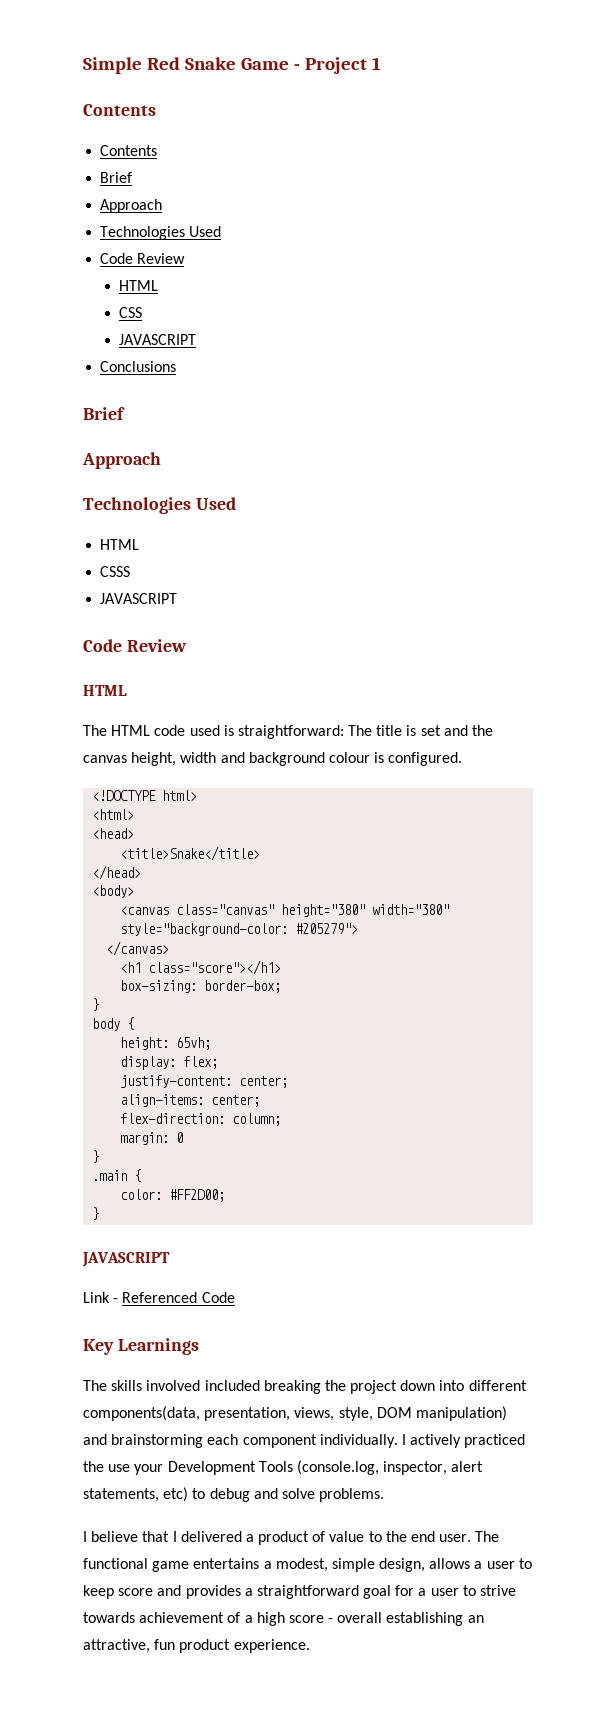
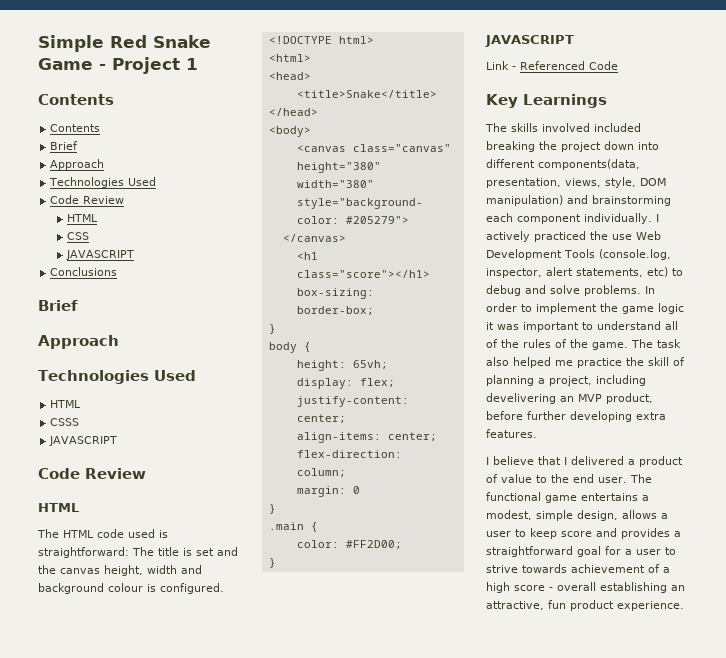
[134,1464,164,1475] your -> [636,231,661,240] Web
(385, 1495) none -> [645,286,655,294] [486,303,684,314] [486,321,678,332] [486,339,681,350] [486,357,685,368] [486,375,646,386] [486,393,653,404] [486,411,666,422] [486,429,537,438] In order to implement the game logic it was important to understand all of the rules of the game. The task also helped me practice the skill of planning a project, including develivering an MVP product, before further developing extra features.

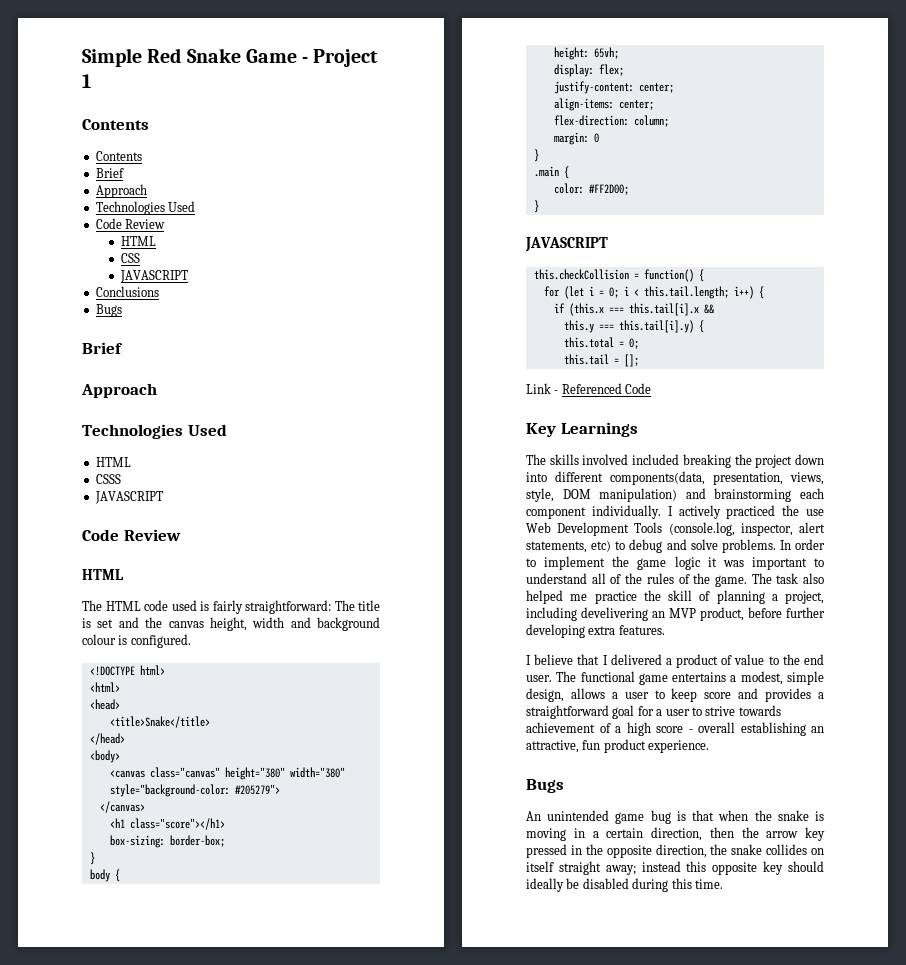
(118, 271) none -> [95,304,122,317] // Bugs
(168, 534) none -> [212,600,243,614] fairly
(574, 41) none -> [533,269,704,282] [543,286,764,299] [553,303,714,316] [563,320,704,333] [563,337,639,349] [563,354,639,367] // this.checkCollision = function() { // for (let i = 0; i < this.tail.length; i++) { // if (this.x === this.tail[i].x && // this.y === this.tail[i].y) { // this.total = 0; // this.tail = [];
(684, 606) none -> [526,779,564,793] [526,810,824,824] [526,827,825,841] [526,844,824,858] [526,861,824,875] [526,878,723,892] // Bugs // An unintended game bug is that when the snake is moving in a certain direction, then the arrow key pressed in the opposite direction, the snake collides on itself straight away; instead this opposite key should ideally be disabled during this time.

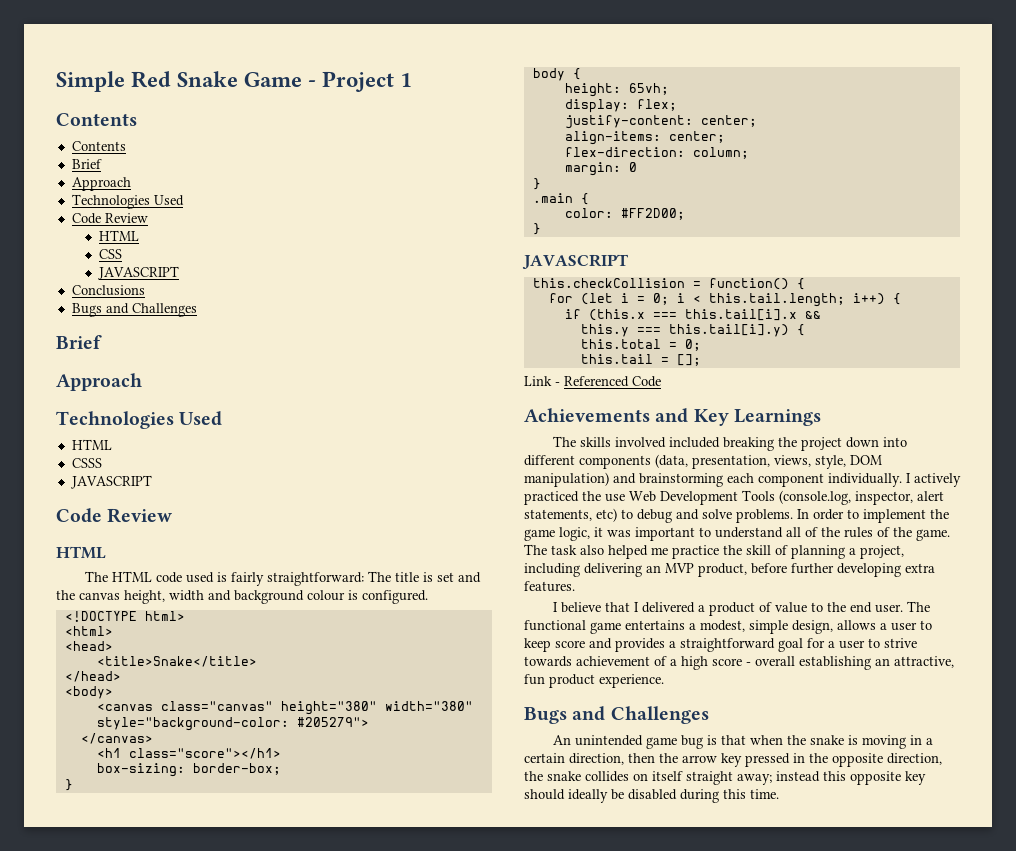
(122, 310) none -> [105,303,197,317] and Challenges
(652, 388) none -> [524,408,689,423] Achievements and
[610,471,705,485] components(data, -> [579,454,688,469] components (data,
[674,556,701,570] logic -> [559,527,590,541] logic,
[581,607,648,621] develivering -> [584,563,642,577] delivering
(564, 786) none -> [572,706,709,724] and Challenges

